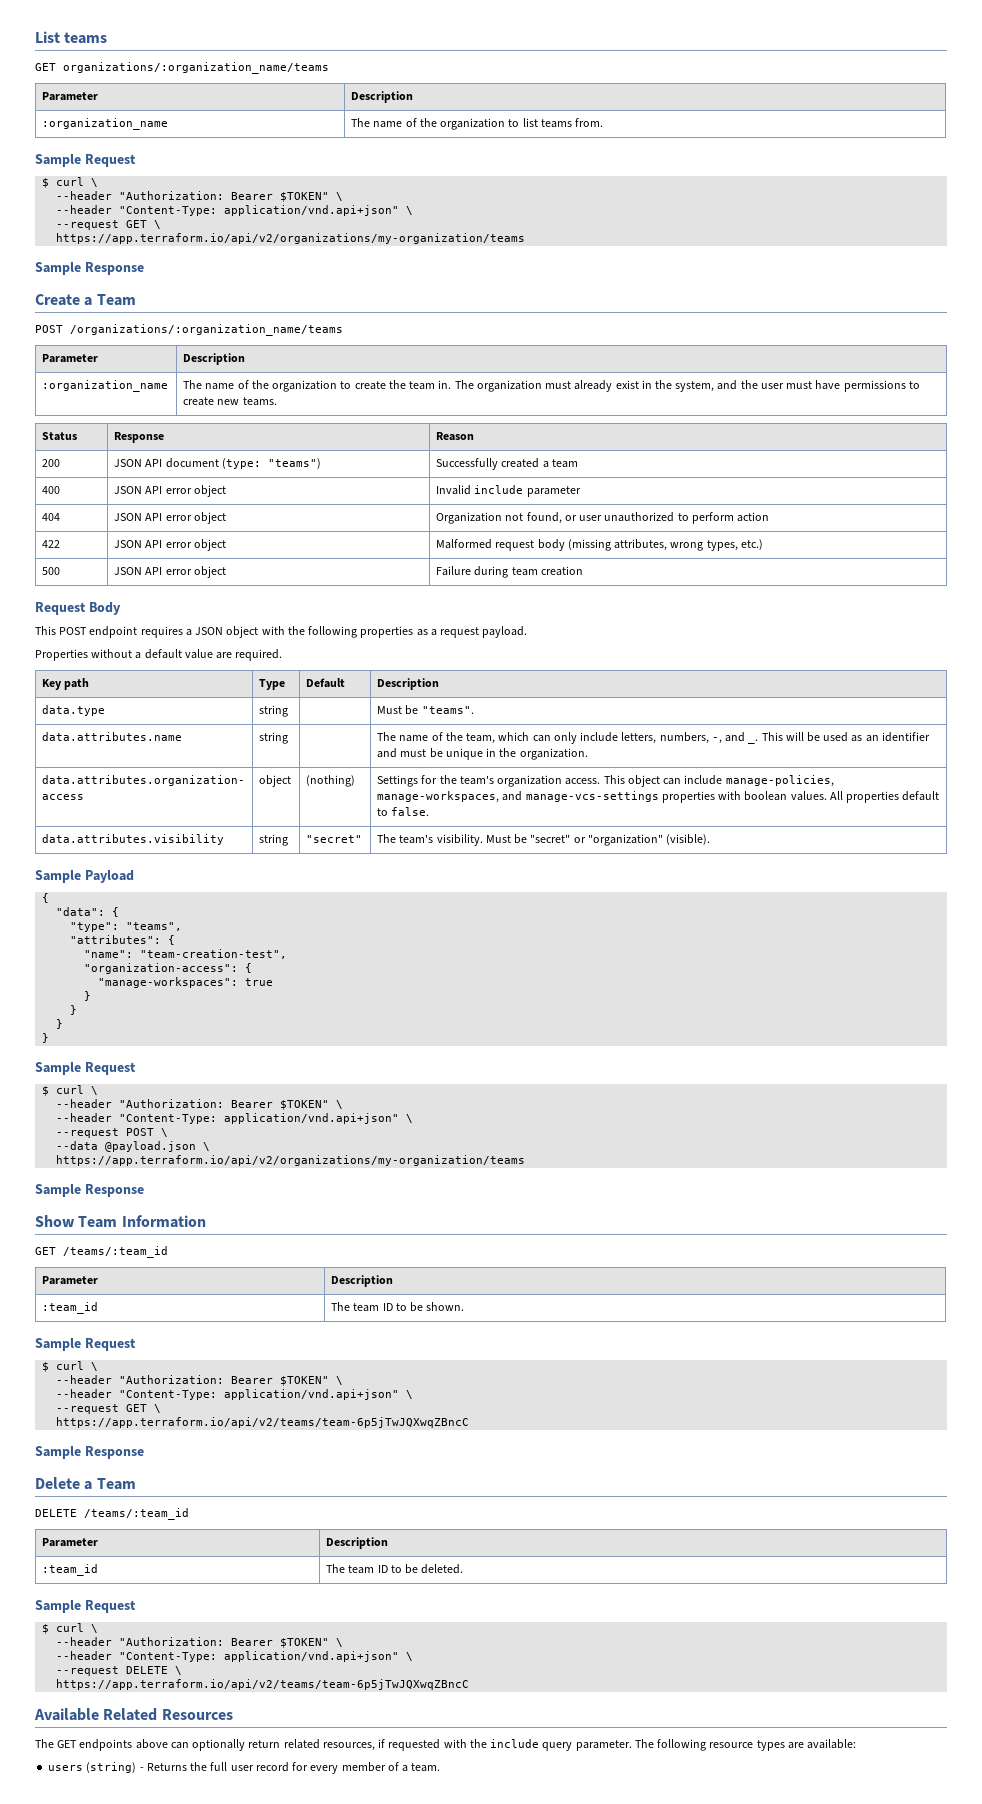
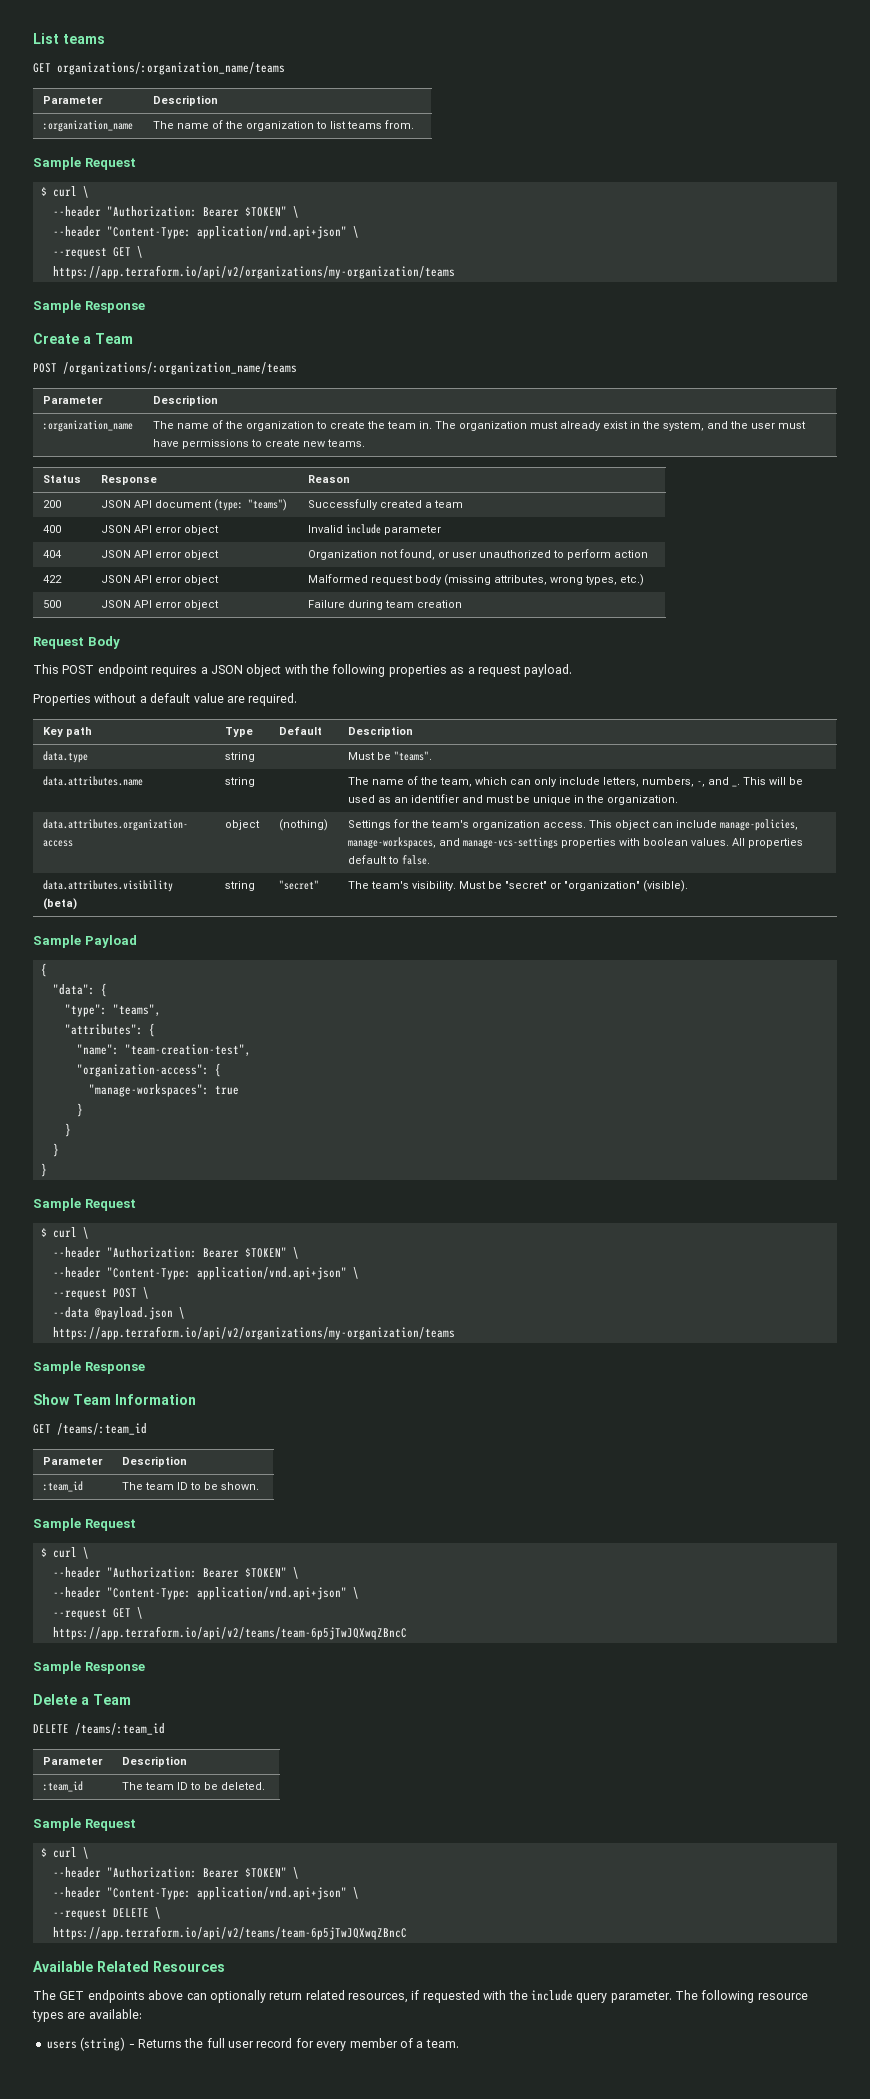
(225, 839) none -> [42,898,77,910] (beta)

